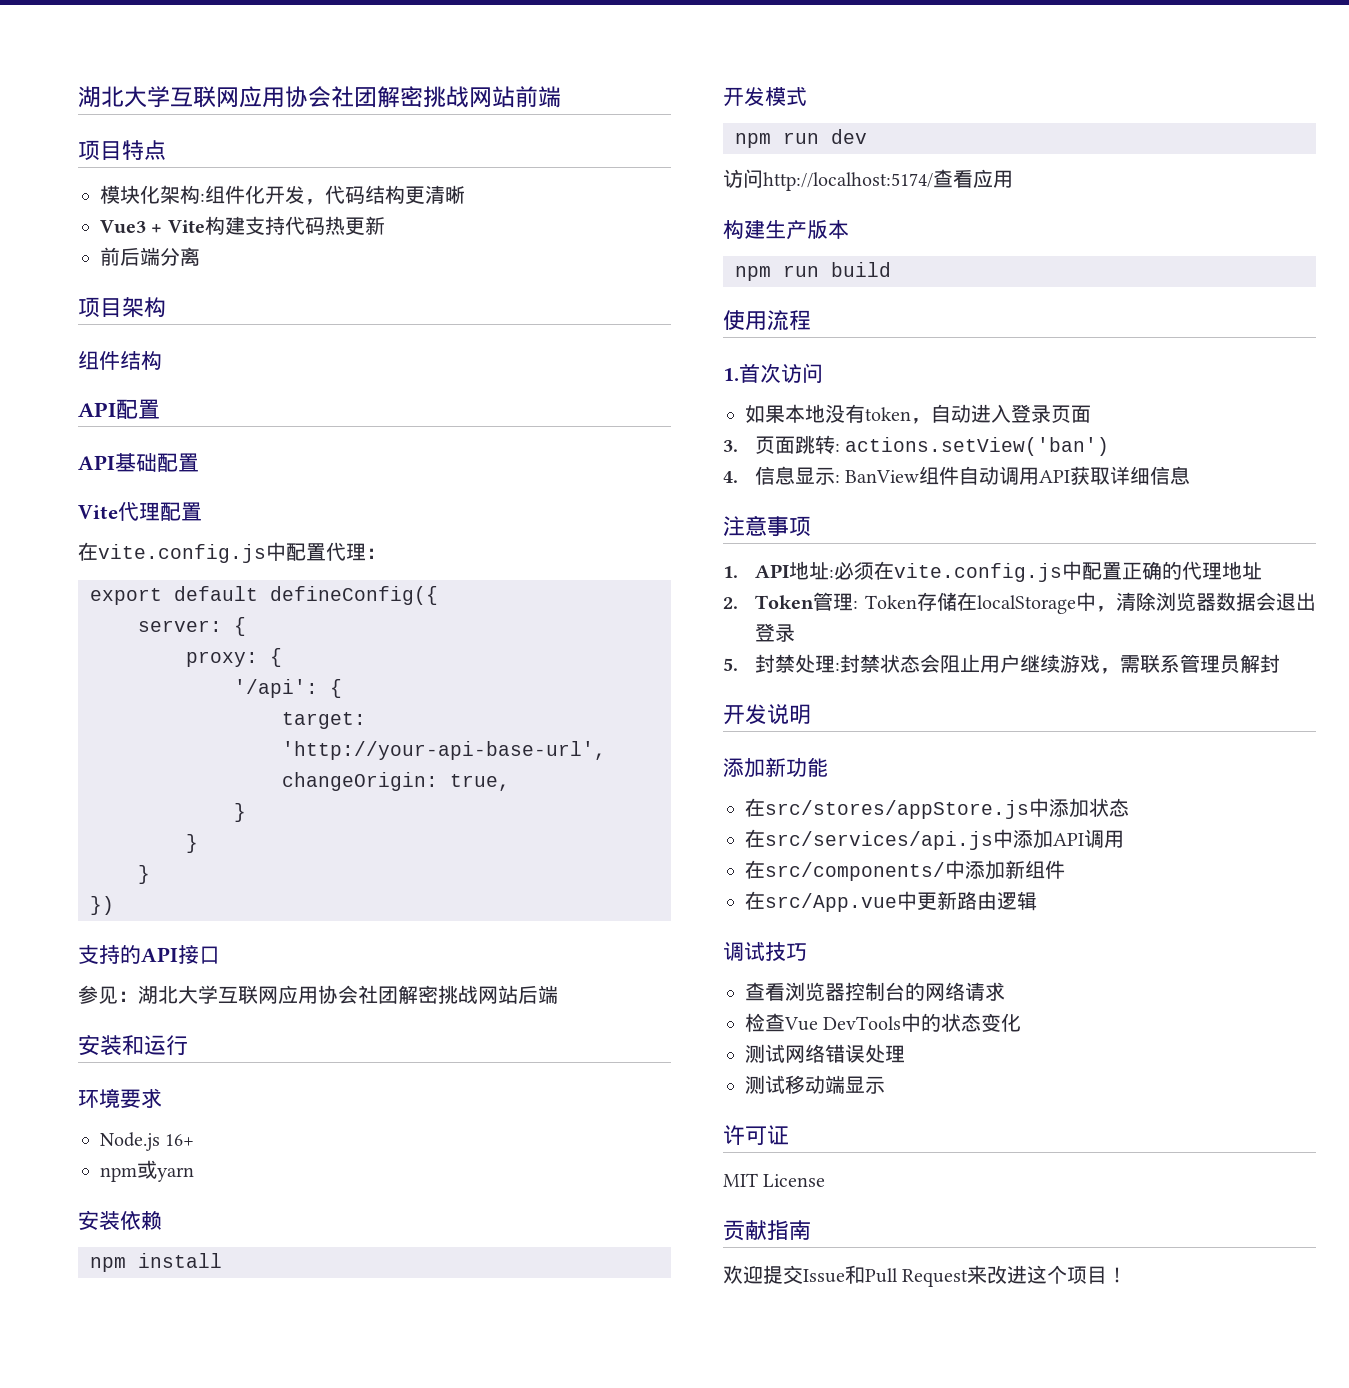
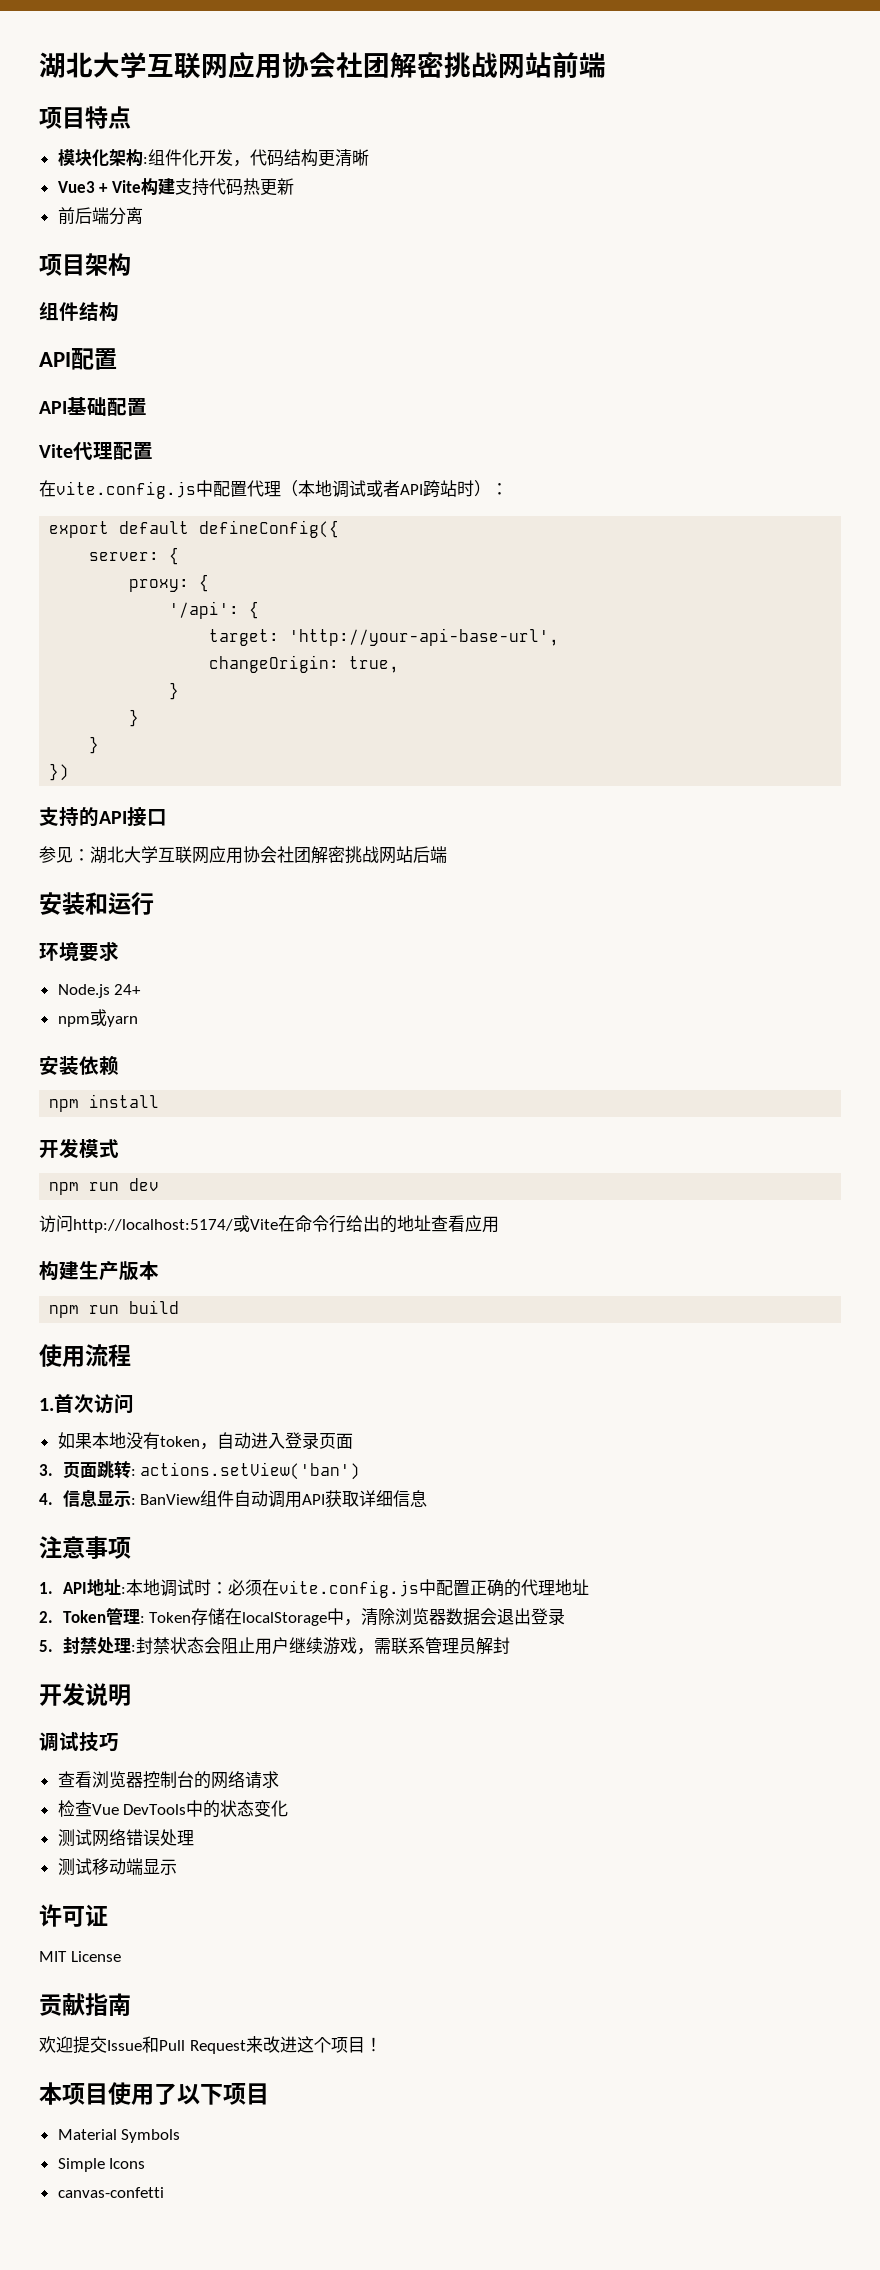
(366, 552) none -> [281,480,491,498] （本地调试或者API跨站时）
[165,1134,195,1146] 16+ -> [114,984,142,995] 24+
(933, 181) none -> [233,1215,431,1233] 或Vite在命令行给出的地址
(834, 573) none -> [125,1579,228,1597] 本地调试时：
[723,757,828,778] [745,798,1129,819] [745,829,1124,850] [745,860,1065,881] [745,891,1037,912] // 添加新功能 // 在src/stores/appStore.js中添加状态 // 在src/services/api.js中添加API调用 // 在src/components/中添加新组件 // 在src/App.vue中更新路由逻辑 -> (131, 1695) none
(1128, 1275) none -> [39,2082,269,2105] [57,2129,181,2143] [57,2158,146,2172] [57,2187,164,2198] // 本项目使用了以下项目 // Material Symbols // Simple Icons // canvas-confetti

